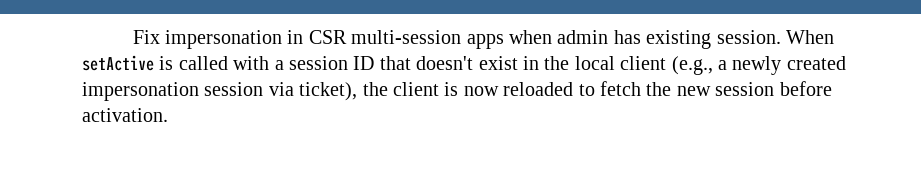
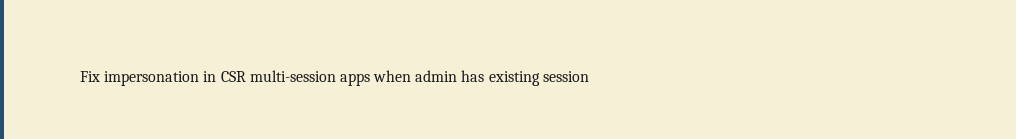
[716,30,834,44] [82,55,846,75] [82,81,832,101] [82,108,168,122] session. When setActive is called with a session ID that doesn't exist in the local client (e.g., a newly created impersonation session via ticket), the client is now reloaded to fetch the new session before activation. -> [542,71,589,82] session

